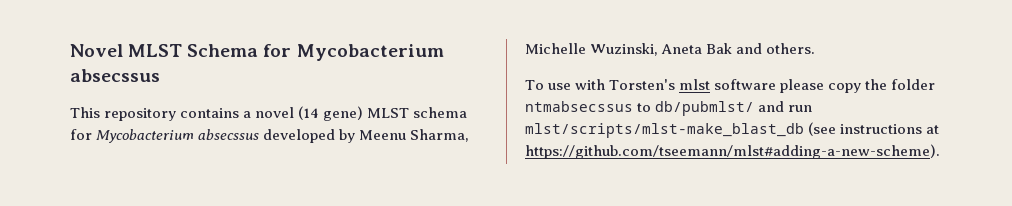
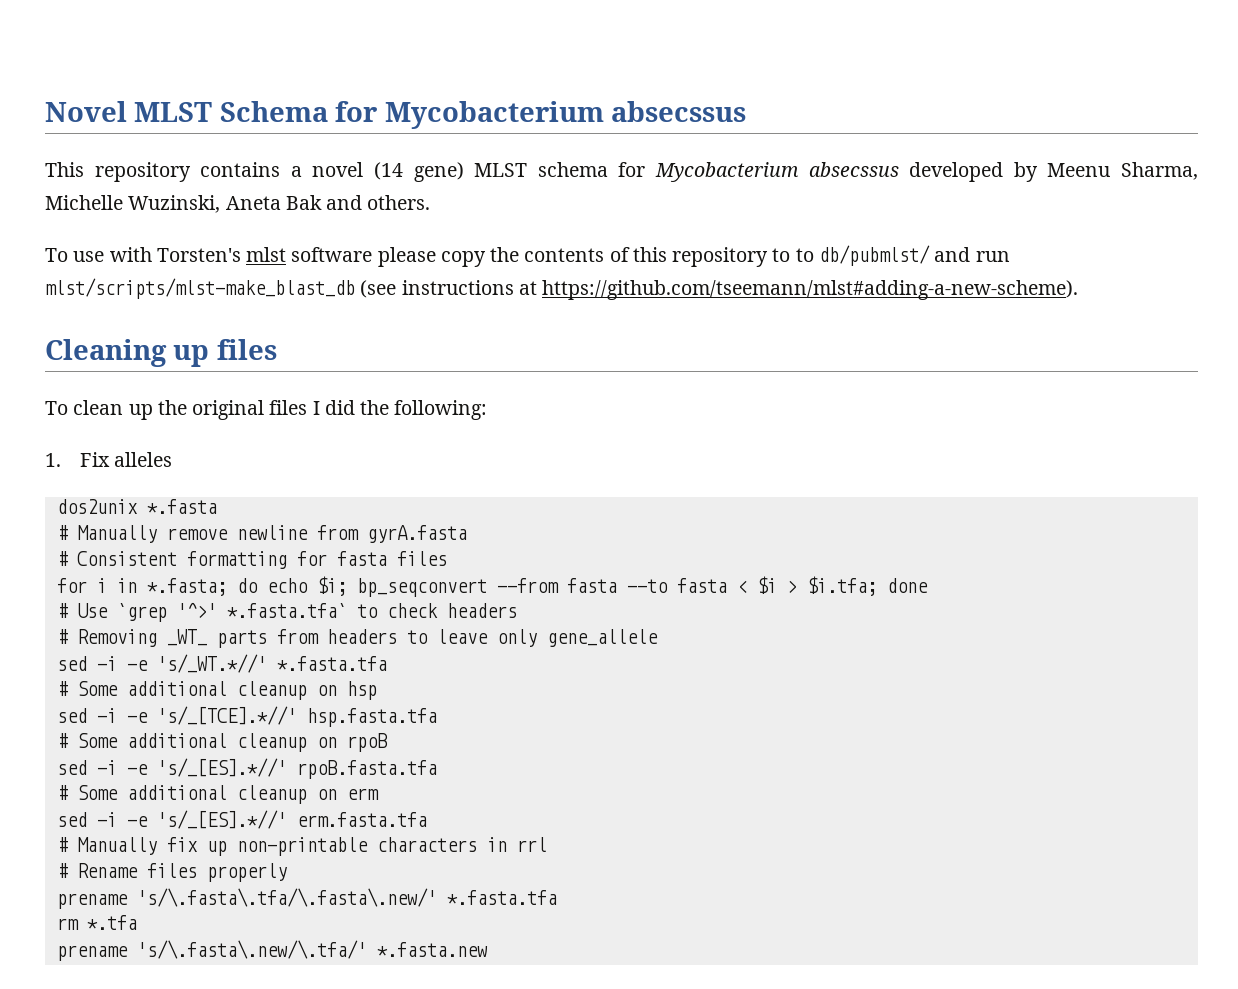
[891,79,936,90] [525,101,633,112] folder ntmabsecssus -> [524,247,791,267] contents of this repository to
(940, 151) none -> [45,339,277,367] [45,400,488,420] [45,452,172,467] [56,499,217,514] [56,525,467,543] [56,551,447,569] [56,576,928,597] [56,602,517,622] [56,629,658,648] [56,654,387,673] [56,681,377,700] [56,706,437,727] [56,733,388,752] [56,758,437,779] [56,785,379,804] [56,810,427,829] [56,837,547,856] [56,863,287,882] [56,888,557,909] [56,915,137,930] [56,940,488,961] // Cleaning up files // To clean up the original files I did the following: // 1. Fix alleles // dos2unix *.fasta // # Manually remove newline from gyrA.fasta // # Consistent formatting for fasta files // for i in *.fasta; do echo $i; bp_seqconvert --from fasta --to fasta < $i > $i.tfa; done // # Use `grep '^>' *.fasta.tfa` to check headers // # Removing _WT_ parts from headers to leave only gene_allele // sed -i -e 's/_WT.*//' *.fasta.tfa // # Some additional cleanup on hsp // sed -i -e 's/_[TCE].*//' hsp.fasta.tfa // # Some additional cleanup on rpoB // sed -i -e 's/_[ES].*//' rpoB.fasta.tfa // # Some additional cleanup on erm // sed -i -e 's/_[ES].*//' erm.fasta.tfa // # Manually fix up non-printable characters in rrl // # Rename files properly // prename 's/\.fasta\.tfa/\.fasta\.new/' *.fasta.tfa // rm *.tfa // prename 's/\.fasta\.new/\.tfa/' *.fasta.new

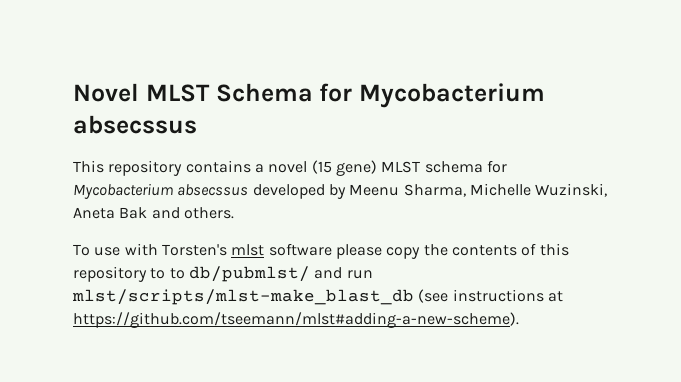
[374,162,404,180] (14 -> [311,160,332,174] (15
[45,339,277,367] [45,400,488,420] [45,452,172,467] [56,499,217,514] [56,525,467,543] [56,551,447,569] [56,576,928,597] [56,602,517,622] [56,629,658,648] [56,654,387,673] [56,681,377,700] [56,706,437,727] [56,733,388,752] [56,758,437,779] [56,785,379,804] [56,810,427,829] [56,837,547,856] [56,863,287,882] [56,888,557,909] [56,915,137,930] [56,940,488,961] // Cleaning up files // To clean up the original files I did the following: // 1. Fix alleles // dos2unix *.fasta // # Manually remove newline from gyrA.fasta // # Consistent formatting for fasta files // for i in *.fasta; do echo $i; bp_seqconvert --from fasta --to fasta < $i > $i.tfa; done // # Use `grep '^>' *.fasta.tfa` to check headers // # Removing _WT_ parts from headers to leave only gene_allele // sed -i -e 's/_WT.*//' *.fasta.tfa // # Some additional cleanup on hsp // sed -i -e 's/_[TCE].*//' hsp.fasta.tfa // # Some additional cleanup on rpoB // sed -i -e 's/_[ES].*//' rpoB.fasta.tfa // # Some additional cleanup on erm // sed -i -e 's/_[ES].*//' erm.fasta.tfa // # Manually fix up non-printable characters in rrl // # Rename files properly // prename 's/\.fasta\.tfa/\.fasta\.new/' *.fasta.tfa // rm *.tfa // prename 's/\.fasta\.new/\.tfa/' *.fasta.new -> (519, 320) none

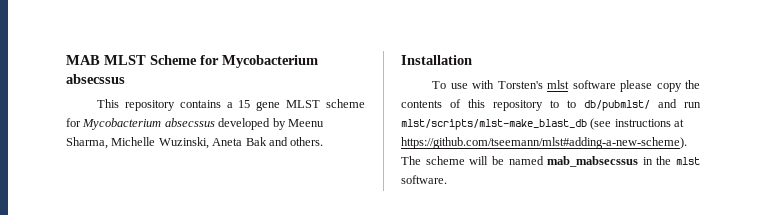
[73,83,313,102] Novel MLST Schema -> [66,55,197,65] MAB MLST Scheme
[268,160,483,176] novel (15 gene) MLST schema -> [238,99,366,111] 15 gene MLST scheme
(234, 213) none -> [401,55,472,65] // Installation
(519, 320) none -> [401,156,700,167] [401,175,447,184] The scheme will be named mab_mabsecssus in the mlst software.

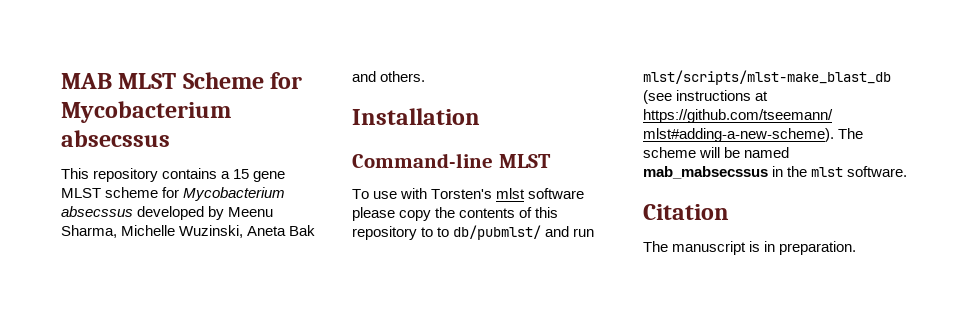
(472, 60) none -> [352,153,551,168] // Command-line MLST
(447, 179) none -> [643,204,729,220] [643,241,857,255] // Citation // The manuscript is in preparation.

